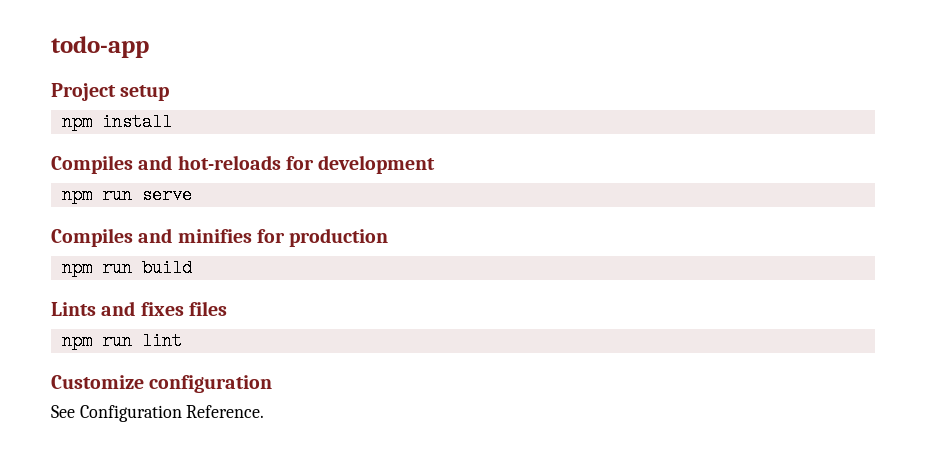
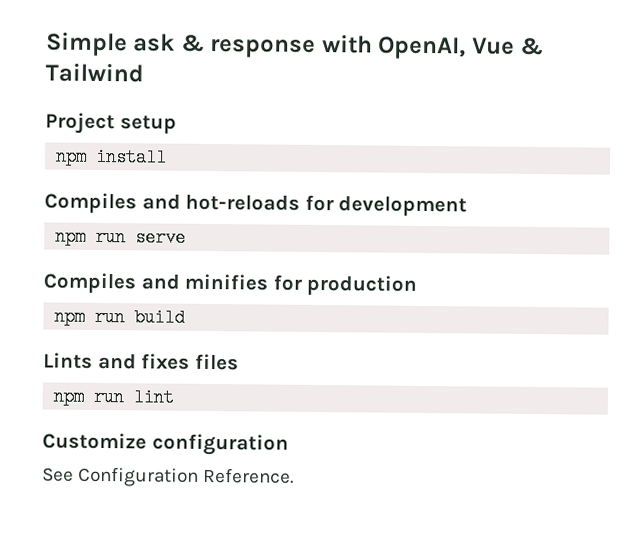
[51,36,149,58] todo-app -> [46,31,545,60] [45,62,144,83] Simple ask & response with OpenAI, Vue & Tailwind

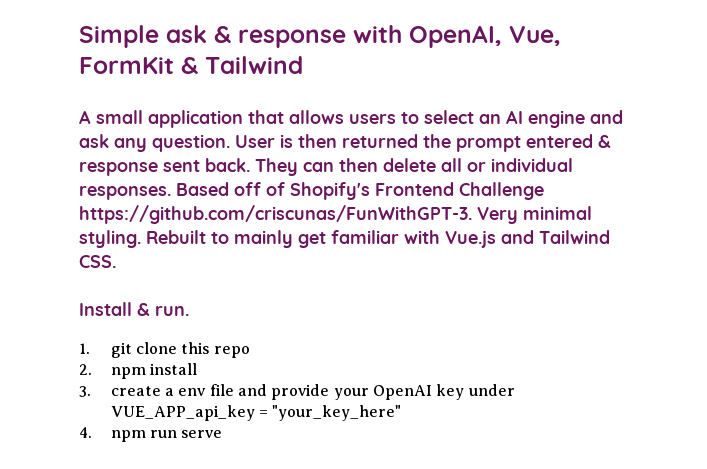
[471,37,515,55] Vue -> [509,26,561,46] [79,57,174,74] Vue, FormKit
[45,112,177,135] [55,147,168,167] [44,192,468,217] [55,227,187,247] [43,272,418,296] [54,307,186,327] [43,352,239,371] [53,387,175,407] [42,432,289,456] [42,466,295,487] Project setup // npm install // Compiles and hot-reloads for development // npm run serve // Compiles and minifies for production // npm run build // Lints and fixes files // npm run lint // Customize configuration // See Configuration Reference. -> [79,110,623,128] [79,134,611,152] [79,158,573,176] [79,182,544,200] [79,205,592,224] [79,230,610,248] [79,255,116,268] [79,302,189,316] [79,342,250,358] [79,363,198,379] [79,384,515,400] [110,405,402,421] [79,427,223,442] A small application that allows users to select an AI engine and ask any question. User is then returned the prompt entered & response sent back. They can then delete all or individual responses. Based off of Shopify's Frontend Challenge https://github.com/criscunas/FunWithGPT-3. Very minimal styling. Rebuilt to mainly get familiar with Vue.js and Tailwind CSS. // Install & run. // 1. git clone this repo // 2. npm install // 3. create a env file and provide your OpenAI key under VUE_APP_api_key = "your_key_here" // 4. npm run serve

